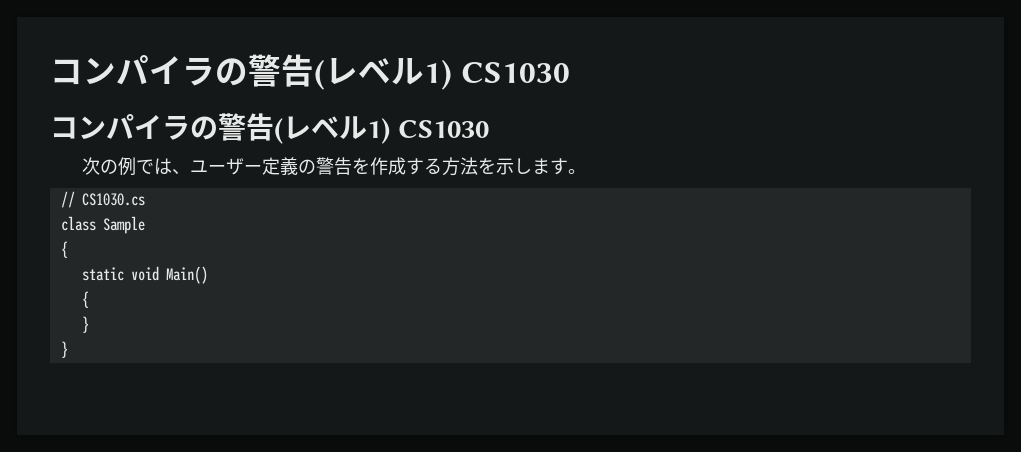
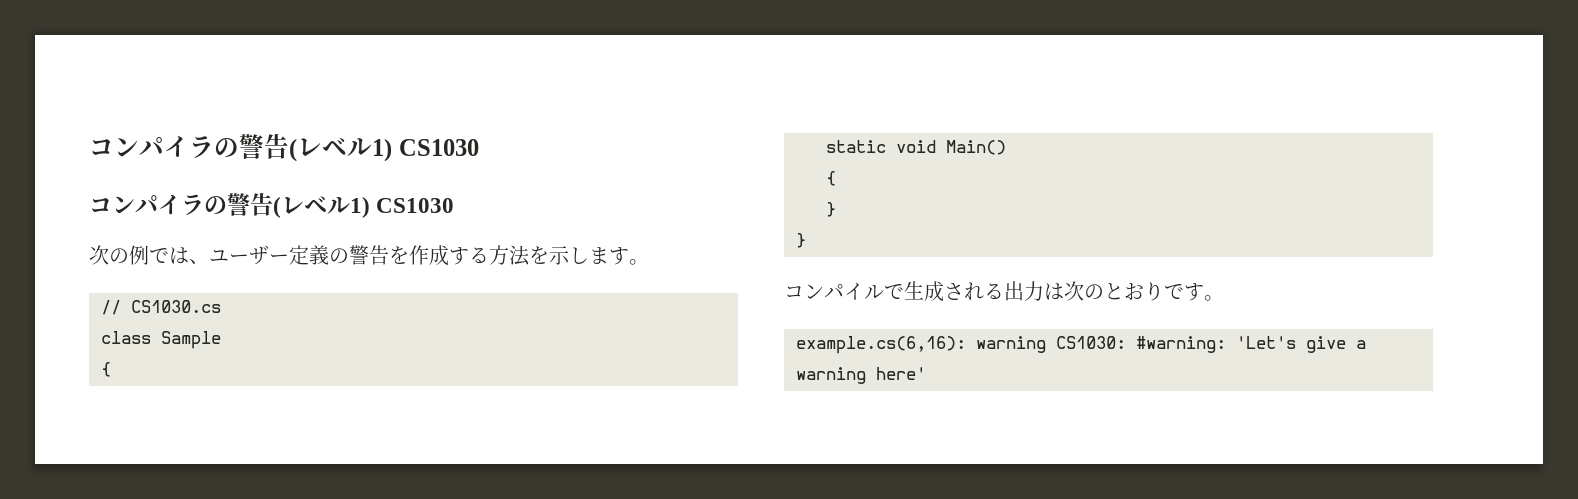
(68, 349) none -> [784,281,1224,302] [796,336,1366,354] [796,367,926,384] // コンパイルで生成される出力は次のとおりです。 // example.cs(6,16): warning CS1030: #warning: 'Let's give a warning here'

